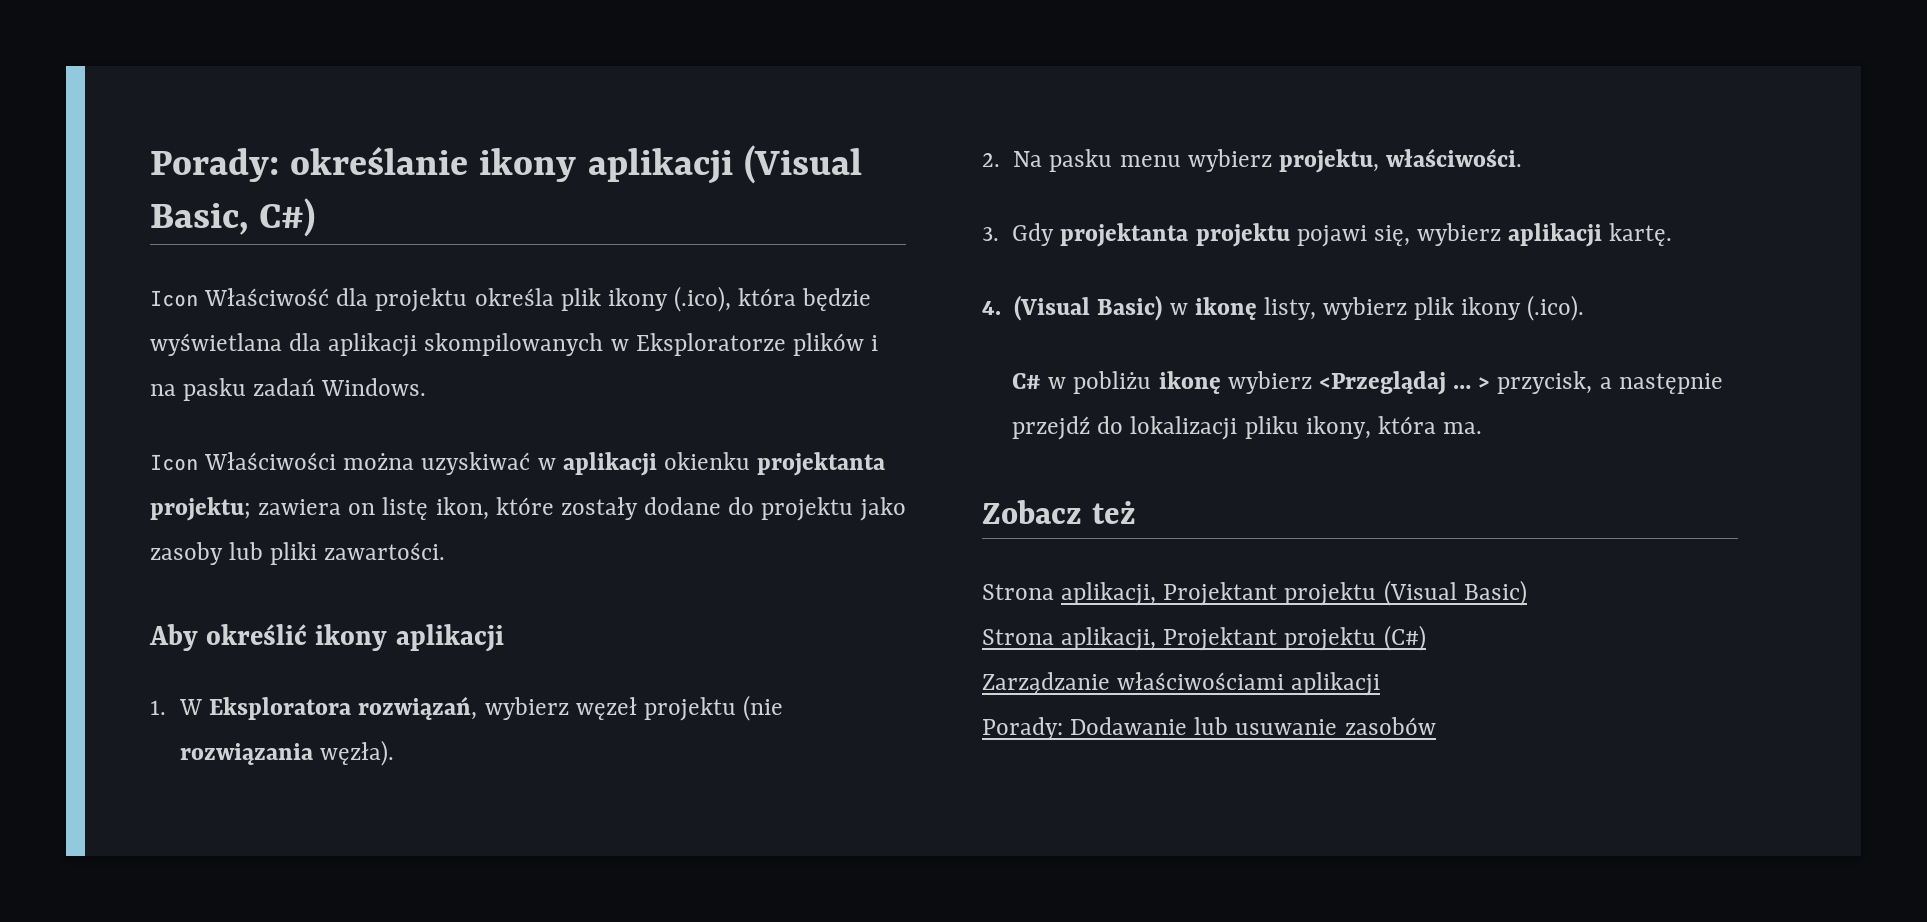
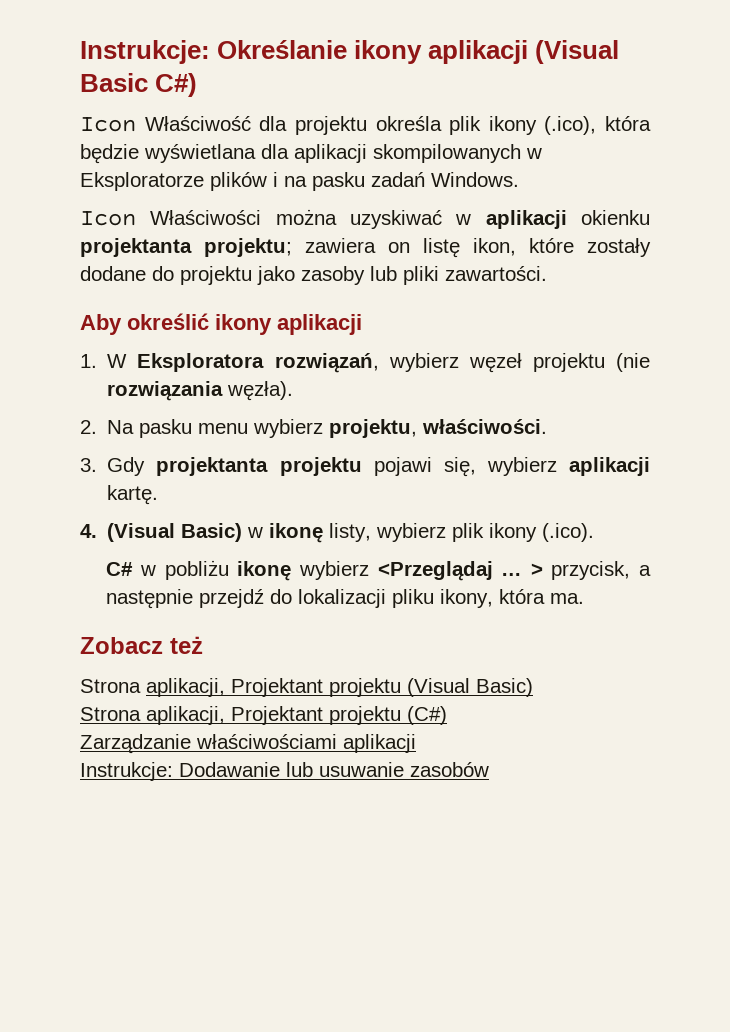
[150,146,469,182] Porady: określanie -> [80,40,348,64] Instrukcje: Określanie
[150,203,248,235] Basic, -> [80,73,148,92] Basic
[982,717,1063,740] Porady: -> [80,762,173,781] Instrukcje:

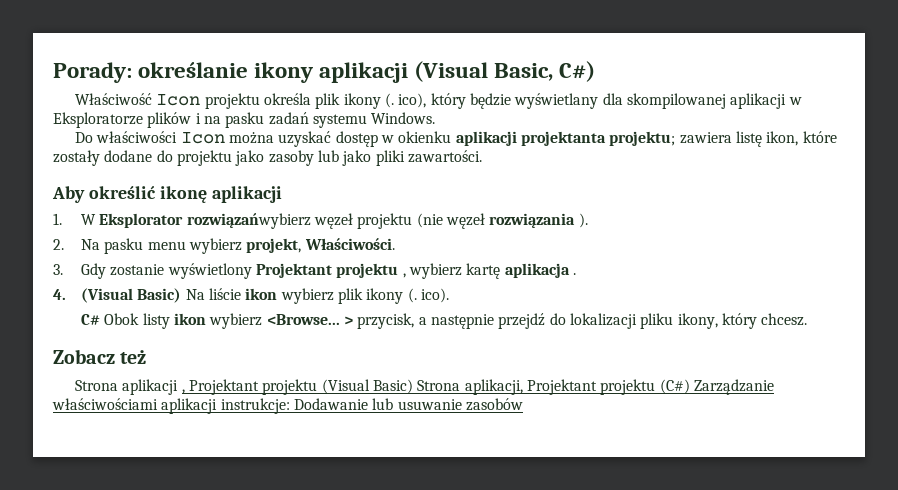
[80,40,348,64] Instrukcje: Określanie -> [53,62,249,83] Porady: określanie
[80,73,148,92] Basic -> [494,63,554,81] Basic,
[80,116,288,132] Icon Właściwość dla -> [75,93,201,106] Właściwość Icon
[544,116,651,135] [80,144,521,164] (.ico), która będzie wyświetlana dla aplikacji skompilowanych -> [384,93,787,109] (. ico), który będzie wyświetlany dla skompilowanej aplikacji
(425, 179) none -> [312,114,367,128] systemu
[80,209,650,229] Icon Właściwości można uzyskiwać w aplikacji okienku -> [75,131,517,147] Do właściwości Icon można uzyskać dostęp w okienku aplikacji
[388,242,410,253] on -> (732, 138) none
(397, 273) none -> [342,150,372,166] jako
[215,314,272,335] ikony -> [159,186,207,203] ikonę
[137,353,650,373] [107,381,294,401] Eksploratora rozwiązań, wybierz węzeł projektu (nie rozwiązania węzła). -> [99,213,588,229] Eksplorator rozwiązańwybierz węzeł projektu (nie węzeł rozwiązania ).
[329,419,548,438] projektu, właściwości. -> [246,238,395,253] projekt, Właściwości.
[156,457,650,477] [107,485,159,505] projektanta projektu pojawi się, wybierz aplikacji kartę. -> [110,263,577,279] zostanie wyświetlony Projektant projektu , wybierz kartę aplikacja .
[247,523,372,543] w ikonę listy, -> [185,288,278,300] Na liście ikon
[542,523,595,542] (.ico). -> [407,288,450,303] (. ico).
[140,560,523,581] w pobliżu ikonę wybierz <Przeglądaj … -> [104,313,340,329] Obok listy ikon wybierz <Browse...
[499,589,585,604] która ma. -> [721,313,808,329] który chcesz.
[146,678,225,697] aplikacji, -> [122,379,185,395] aplikacji ,
(533, 687) // -> (413, 386) none
(447, 715) // -> (690, 386) none
[80,762,173,781] // Instrukcje: -> [220,398,290,414] instrukcje:

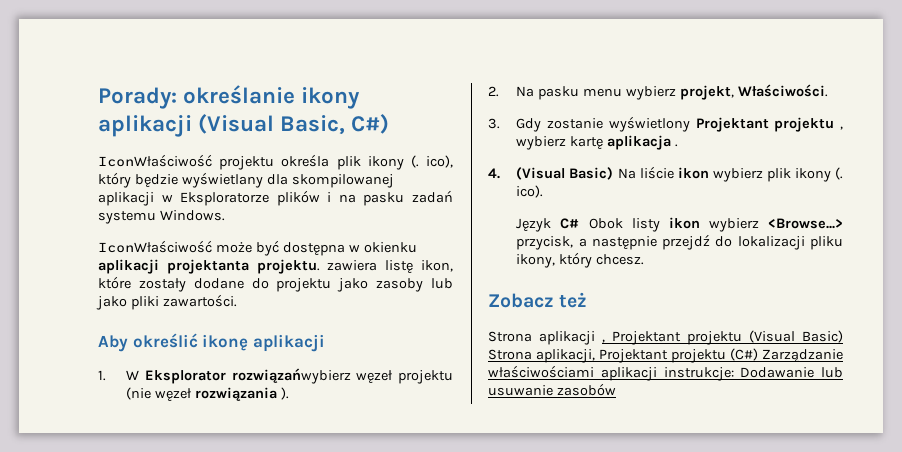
[75,93,201,106] Właściwość Icon -> [98,154,212,167] IconWłaściwość
[75,131,378,147] Do właściwości Icon można uzyskać dostęp -> [98,240,345,256] IconWłaściwość może być dostępna
[609,131,676,146] projektu; -> [256,259,320,274] projektu.
(450, 295) none -> [516,218,552,232] Język
[266,314,354,325] <Browse... > -> [768,218,843,229] <Browse...>

